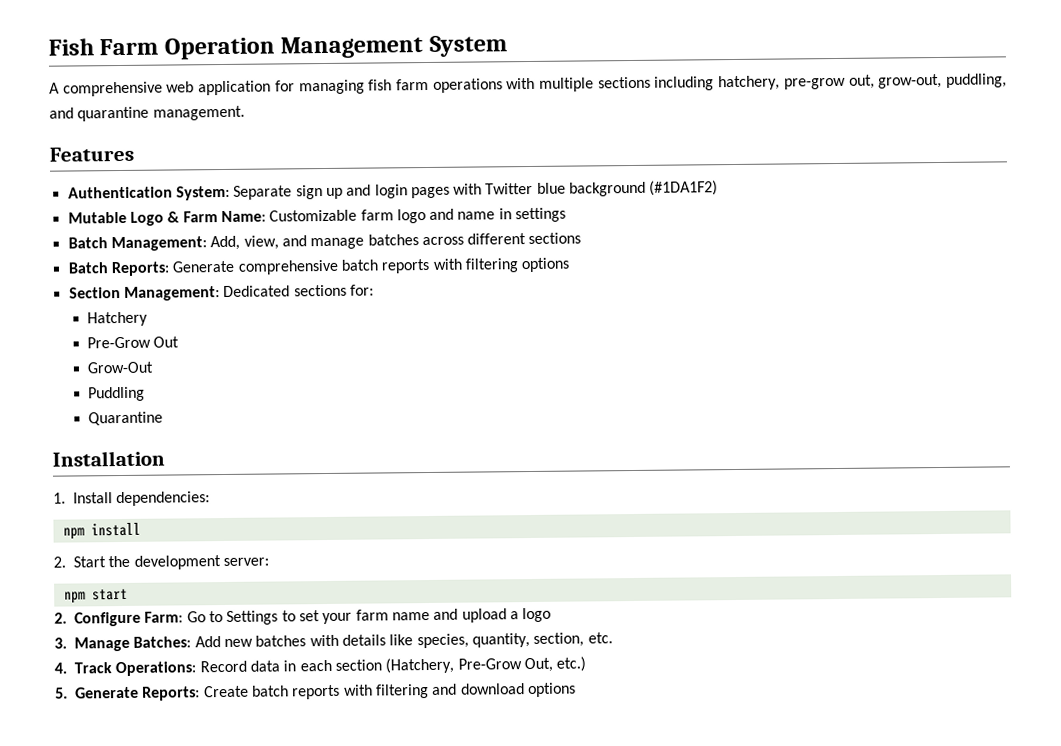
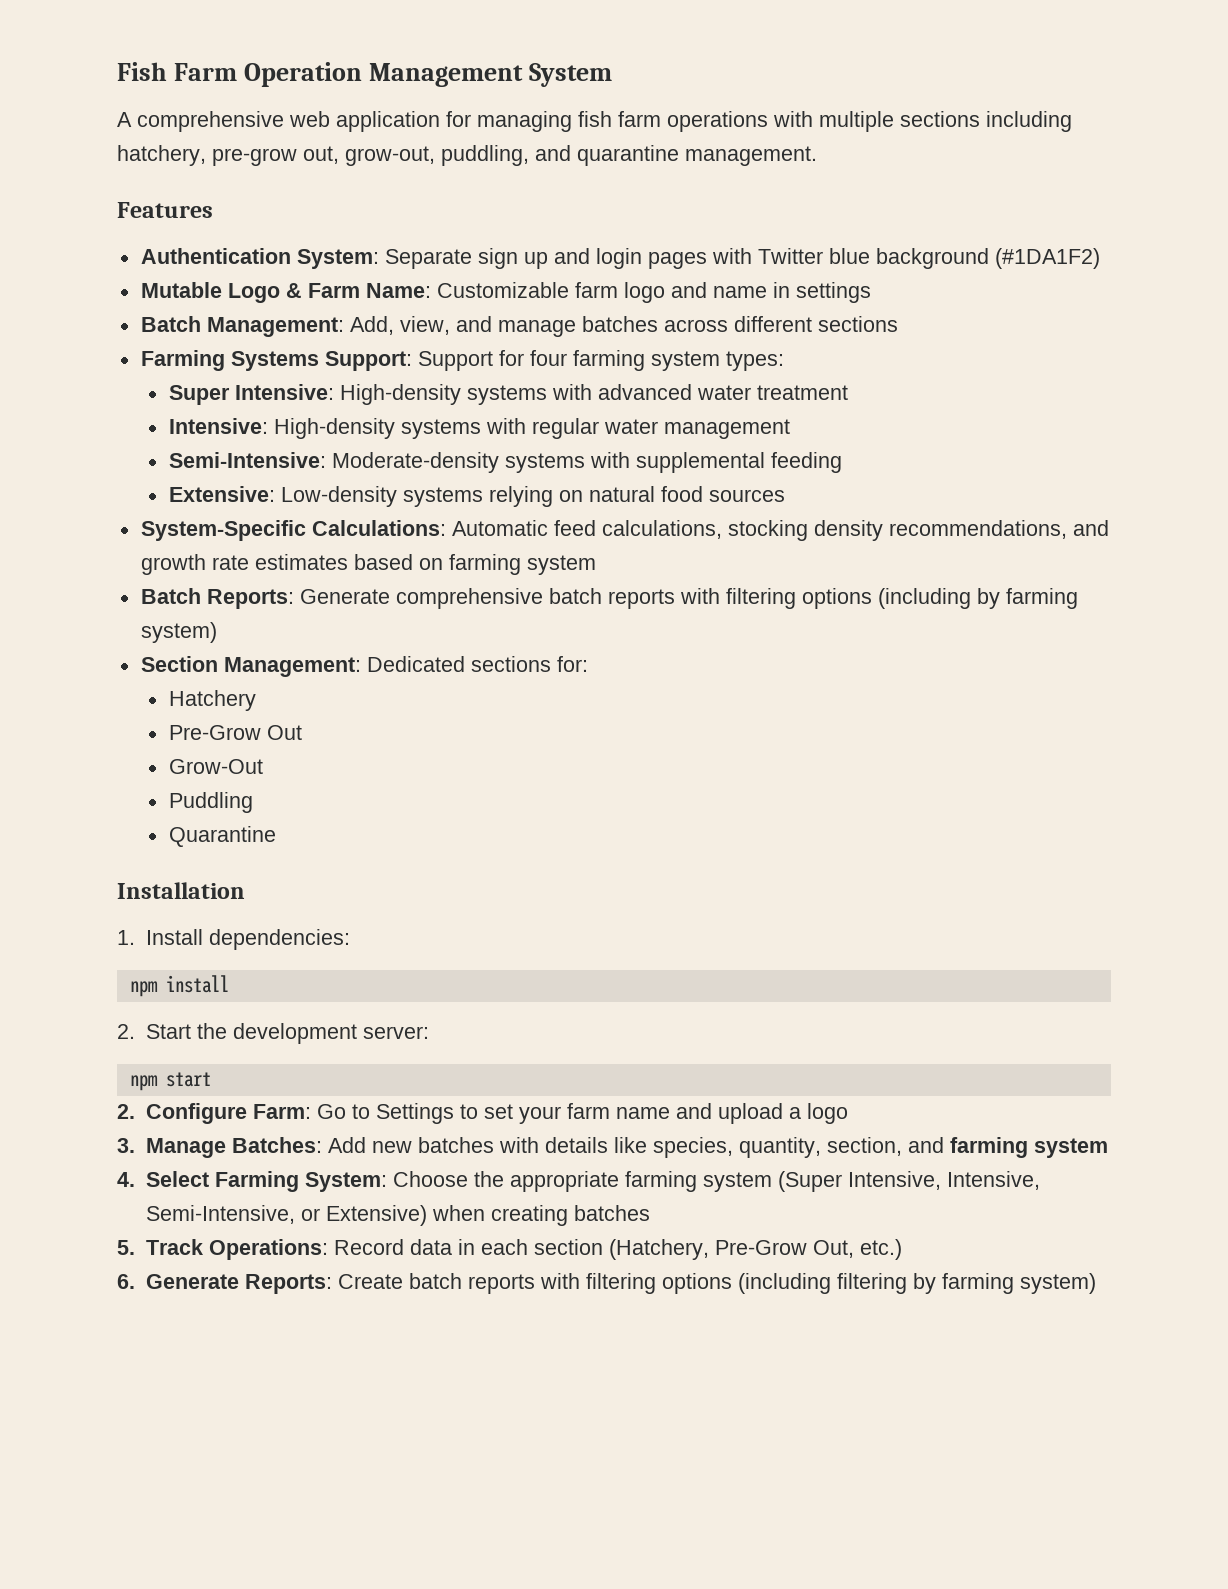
(582, 238) none -> [140,350,784,371] [168,384,848,405] [168,418,790,439] [168,452,842,473] [168,486,785,507] [140,520,1109,541] [140,554,596,575] // Farming Systems Support: Support for four farming system types: // Super Intensive: High-density systems with advanced water treatment // Intensive: High-density systems with regular water management // Semi-Intensive: Moderate-density systems with supplemental feeding // Extensive: Low-density systems relying on natural food sources // System-Specific Calculations: Automatic feed calculations, stocking density recommendations, and growth rate estimates based on farming system
(571, 265) none -> [877,588,1078,609] [140,622,217,643] (including by farming system)
[587,632,613,644] [54,662,67,674] etc. // 4. -> [907,1137,1108,1158] [117,1171,1040,1192] [145,1205,650,1226] [117,1240,135,1255] and farming system // 4. Select Farming System: Choose the appropriate farming system (Super Intensive, Intensive, Semi-Intensive, or Extensive) when creating batches // 5.
[55,687,68,699] 5. -> [117,1274,135,1289] 6.
[432,682,576,698] and download options -> [661,1273,1096,1294] options (including filtering by farming system)

